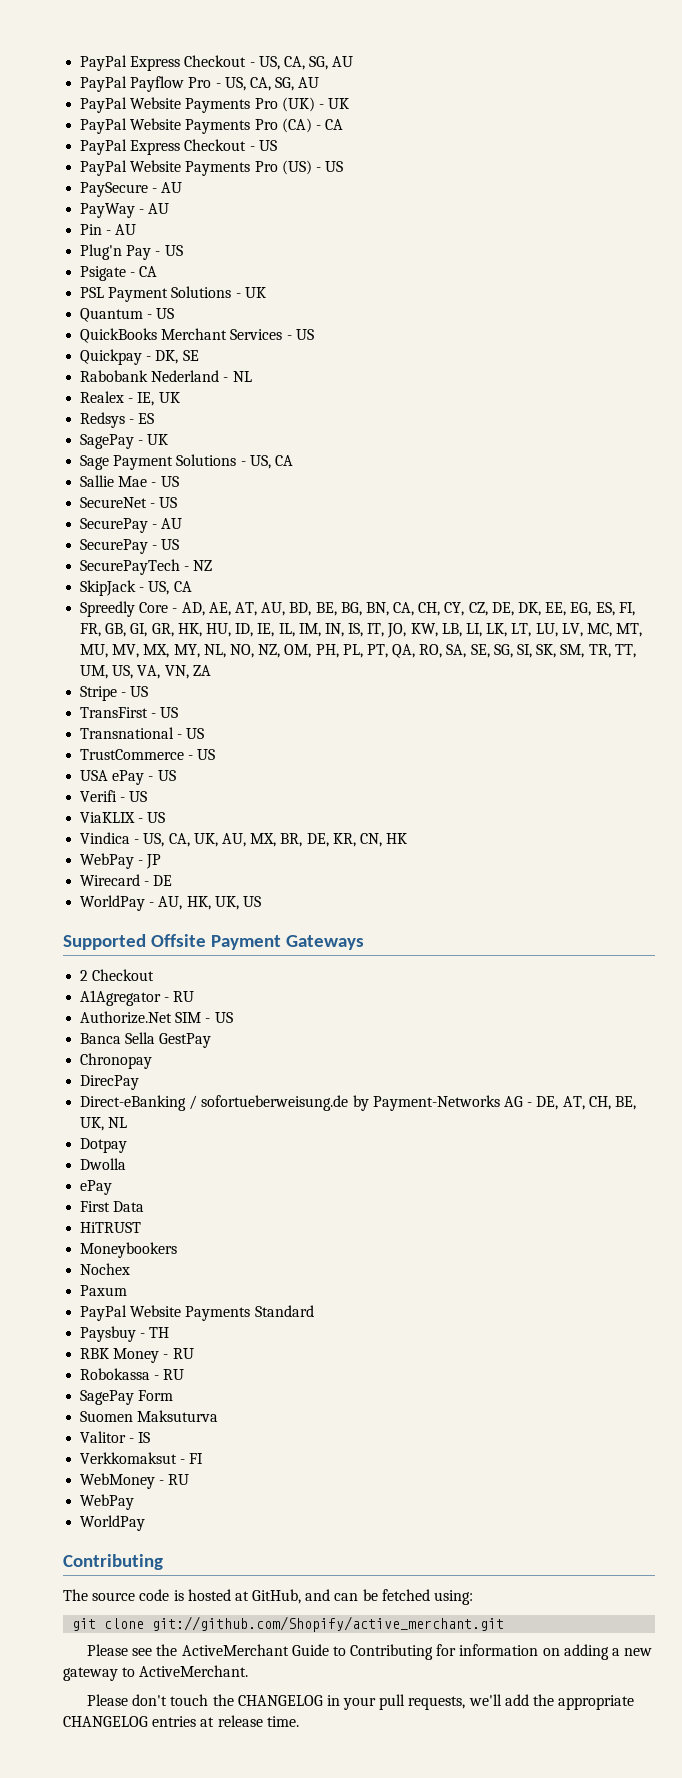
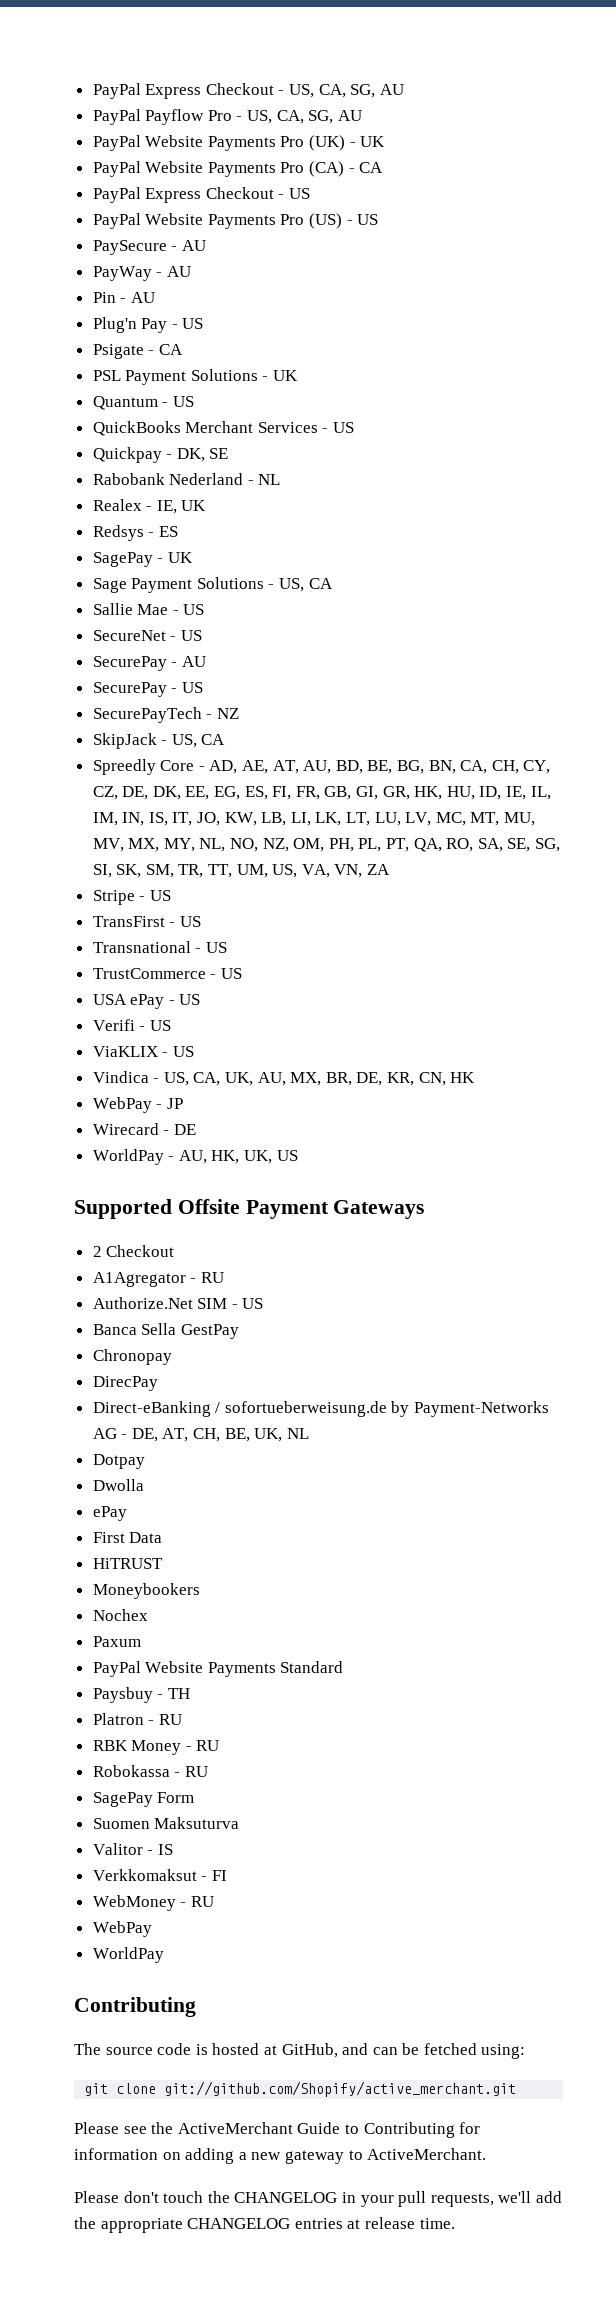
(170, 1332) none -> [92,1713,182,1725] // Platron - RU

